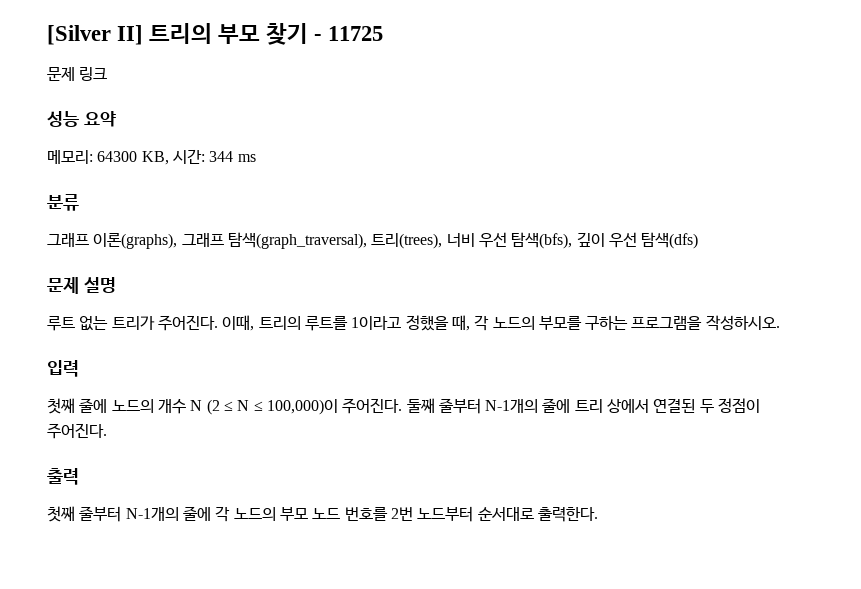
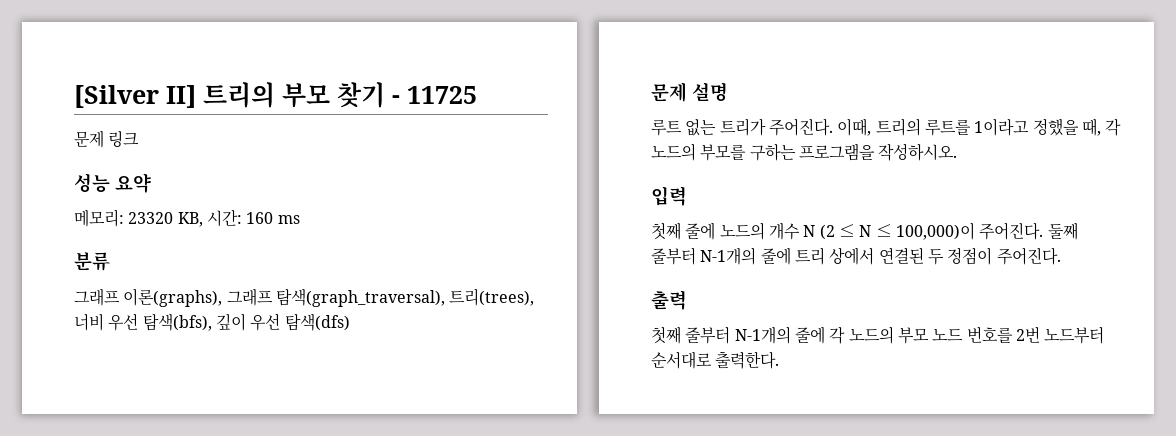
[97,151,138,162] 64300 -> [128,212,174,224] 23320
[209,151,234,162] 344 -> [246,212,274,224] 160

